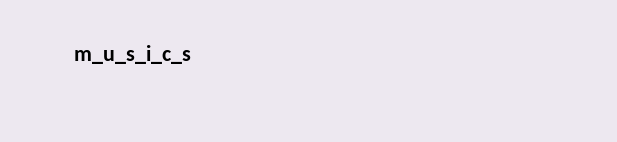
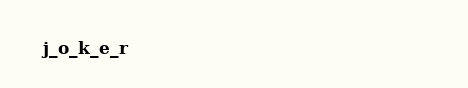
[74,45,191,64] m_u_s_i_c_s -> [41,41,129,58] j_o_k_e_r

